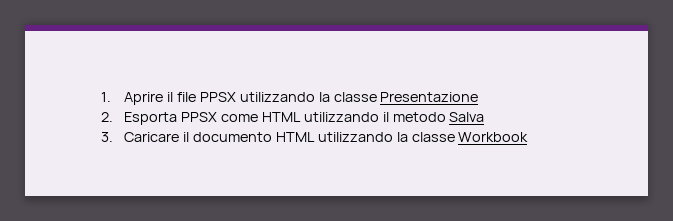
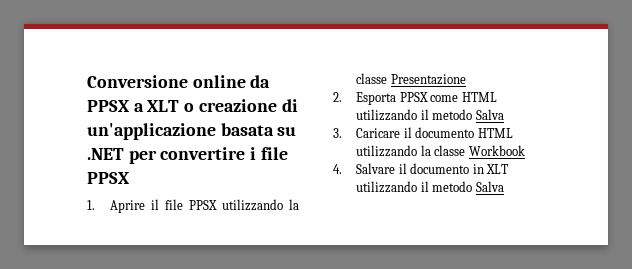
(101, 97) none -> [87,75,271,88] [87,99,298,112] [87,123,297,140] [87,147,288,164] [87,172,130,184] Conversione online da PPSX a XLT o creazione di un'applicazione basata su .NET per convertire i file PPSX //
(529, 137) none -> [333,163,509,174] [356,181,504,193] // 4. Salvare il documento in XLT utilizzando il metodo Salva

